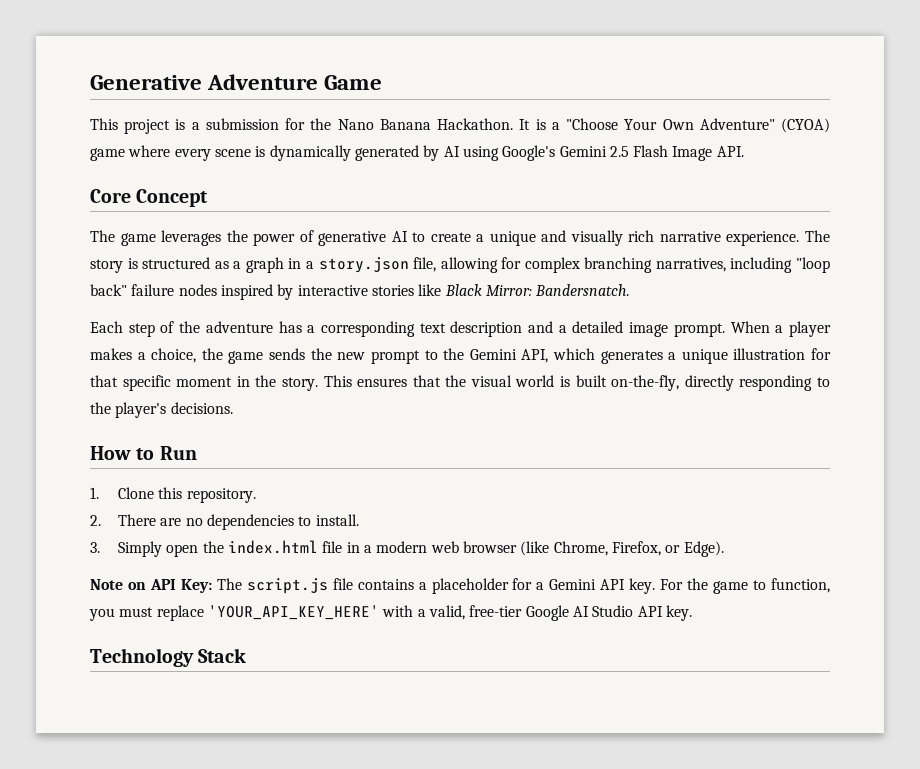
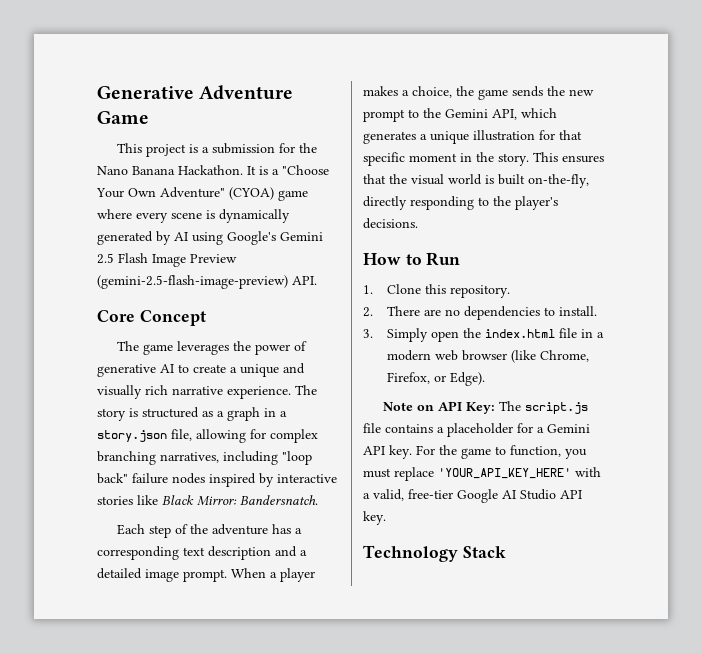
(713, 153) none -> [190,254,237,263] [97,275,288,289] Preview (gemini-2.5-flash-image-preview)

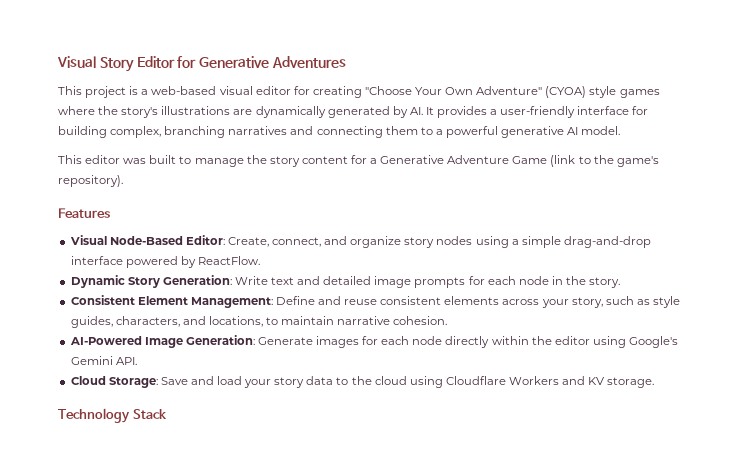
[97,85,294,100] [97,111,149,124] [117,143,318,157] [97,165,279,175] Generative Adventure Game // This project is a submission for the Nano Banana Hackathon. It is a -> [57,56,346,72] [58,86,362,98] Visual Story Editor for Generative Adventures // This project is a web-based visual editor for creating
[278,190,308,201] [97,209,290,223] [97,231,323,245] [97,253,237,267] [97,275,317,289] [97,310,206,326] [117,341,308,355] [97,363,305,377] [97,385,317,399] [97,407,287,421] [97,429,318,443] [97,451,312,465] [97,473,337,487] [97,495,318,506] [117,524,303,538] [97,546,307,560] [97,568,315,582] [363,86,594,100] [363,108,557,122] [363,130,582,144] [363,152,604,166] [363,174,589,188] [363,196,558,210] [363,218,418,229] [363,252,461,266] [363,284,510,298] [363,306,597,320] [363,328,604,342] [386,350,589,363] [386,372,485,386] [383,401,589,414] [363,423,590,437] [363,445,587,459] [363,467,601,481] [363,489,582,503] [363,511,386,525] game where every scene is dynamically generated by AI using Google's Gemini 2.5 Flash Image Preview (gemini-2.5-flash-image-preview) API. // Core Concept // The game leverages the power of generative AI to create a unique and visually rich narrative experience. The story is structured as a graph in a story.json file, allowing for complex branching narratives, including "loop back" failure nodes inspired by interactive stories like Black Mirror: Bandersnatch. // Each step of the adventure has a corresponding text description and a detailed image prompt. When a player makes a choice, the game sends the new prompt to the Gemini API, which generates a unique illustration for that specific moment in the story. This ensures that the visual world is built on-the-fly, directly responding to the player's decisions. // How to Run // 1. Clone this repository. // 2. There are no dependencies to install. // 3. Simply open the index.html file in a modern web browser (like Chrome, Firefox, or Edge). // Note on API Key: The script.js file contains a placeholder for a Gemini API key. For the game to function, you must replace 'YOUR_API_KEY_HERE' with a valid, free-tier Google AI Studio API key. -> [589,86,660,98] [58,106,649,118] [58,126,621,138] [58,155,659,167] [58,175,123,187] [58,208,110,218] [69,235,651,248] [70,256,260,268] [70,275,621,288] [70,295,681,308] [70,316,448,328] [69,335,679,348] [70,356,137,365] [70,376,655,388] style games where the story's illustrations are dynamically generated by AI. It provides a user-friendly interface for building complex, branching narratives and connecting them to a powerful generative AI model. // This editor was built to manage the story content for a Generative Adventure Game (link to the game's repository). // Features // Visual Node-Based Editor: Create, connect, and organize story nodes using a simple drag-and-drop interface powered by ReactFlow. // Dynamic Story Generation: Write text and detailed image prompts for each node in the story. // Consistent Element Management: Define and reuse consistent elements across your story, such as style guides, characters, and locations, to maintain narrative cohesion. // AI-Powered Image Generation: Generate images for each node directly within the editor using Google's Gemini API. // Cloud Storage: Save and load your story data to the cloud using Cloudflare Workers and KV storage.

